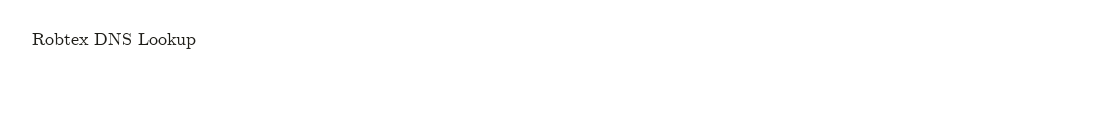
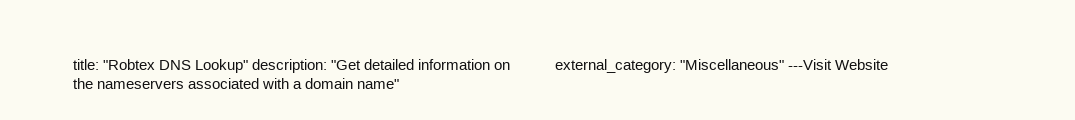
[32,32,196,49] Robtex DNS Lookup -> [73,59,511,73] [73,78,400,89] [555,59,889,73] title: "Robtex DNS Lookup" description: "Get detailed information on the nameservers associated with a domain name" external_category: "Miscellaneous" ---Visit Website

